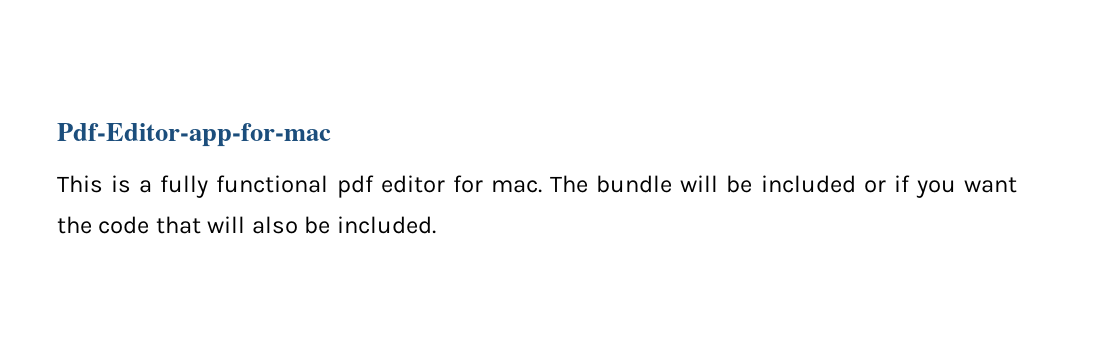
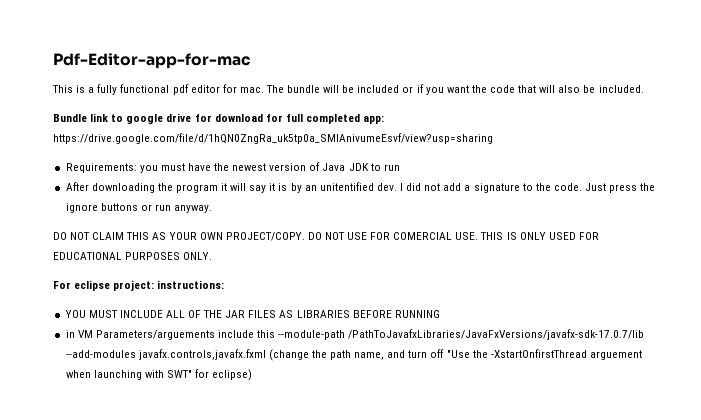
(436, 225) none -> [53,113,385,124] [53,133,493,144] [65,162,400,173] [65,182,656,193] [65,203,213,213] [53,232,599,241] [53,252,213,260] [53,280,225,291] [64,310,440,318] [65,329,645,340] [65,349,642,361] [65,369,253,381] // Bundle link to google drive for download for full completed app: https://drive.google.com/file/d/1hQN0ZngRa_uk5tp0a_SMIAnivumeEsvf/view?usp=sharing // Requirements: you must have the newest version of Java JDK to run // After downloading the program it will say it is by an unitentified dev. I did not add a signature to the code. Just press the ignore buttons or run anyway. // DO NOT CLAIM THIS AS YOUR OWN PROJECT/COPY. DO NOT USE FOR COMERCIAL USE. THIS IS ONLY USED FOR EDUCATIONAL PURPOSES ONLY. // For eclipse project: instructions: // YOU MUST INCLUDE ALL OF THE JAR FILES AS LIBRARIES BEFORE RUNNING // in VM Parameters/arguements include this --module-path /PathToJavafxLibraries/JavaFxVersions/javafx-sdk-17.0.7/lib --add-modules javafx.controls,javafx.fxml (change the path name, and turn off "Use the -XstartOnfirstThread arguement when launching with SWT" for eclipse)

